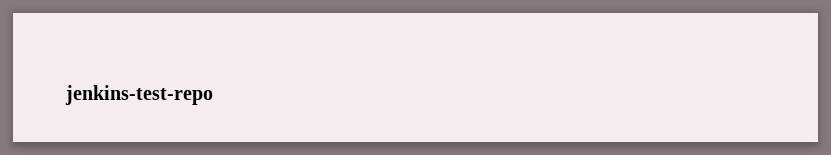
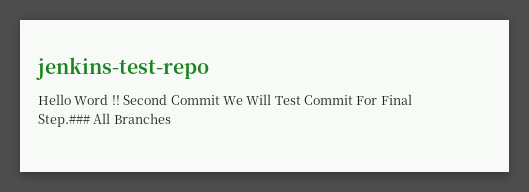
(213, 95) none -> [38,94,412,105] [38,113,171,127] // Hello Word !! Second Commit We Will Test Commit For Final Step.### All Branches

